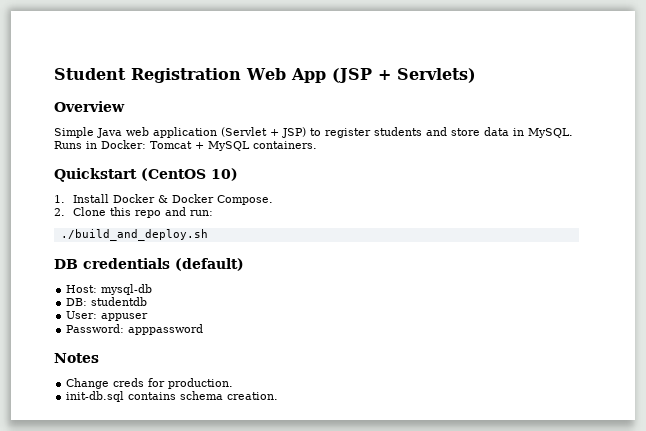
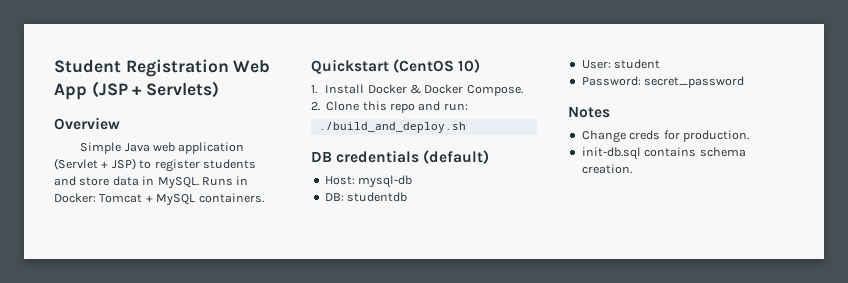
[101,313,149,321] appuser -> [614,59,661,69] student
[128,324,204,335] apppassword -> [644,76,745,88] secret_password

